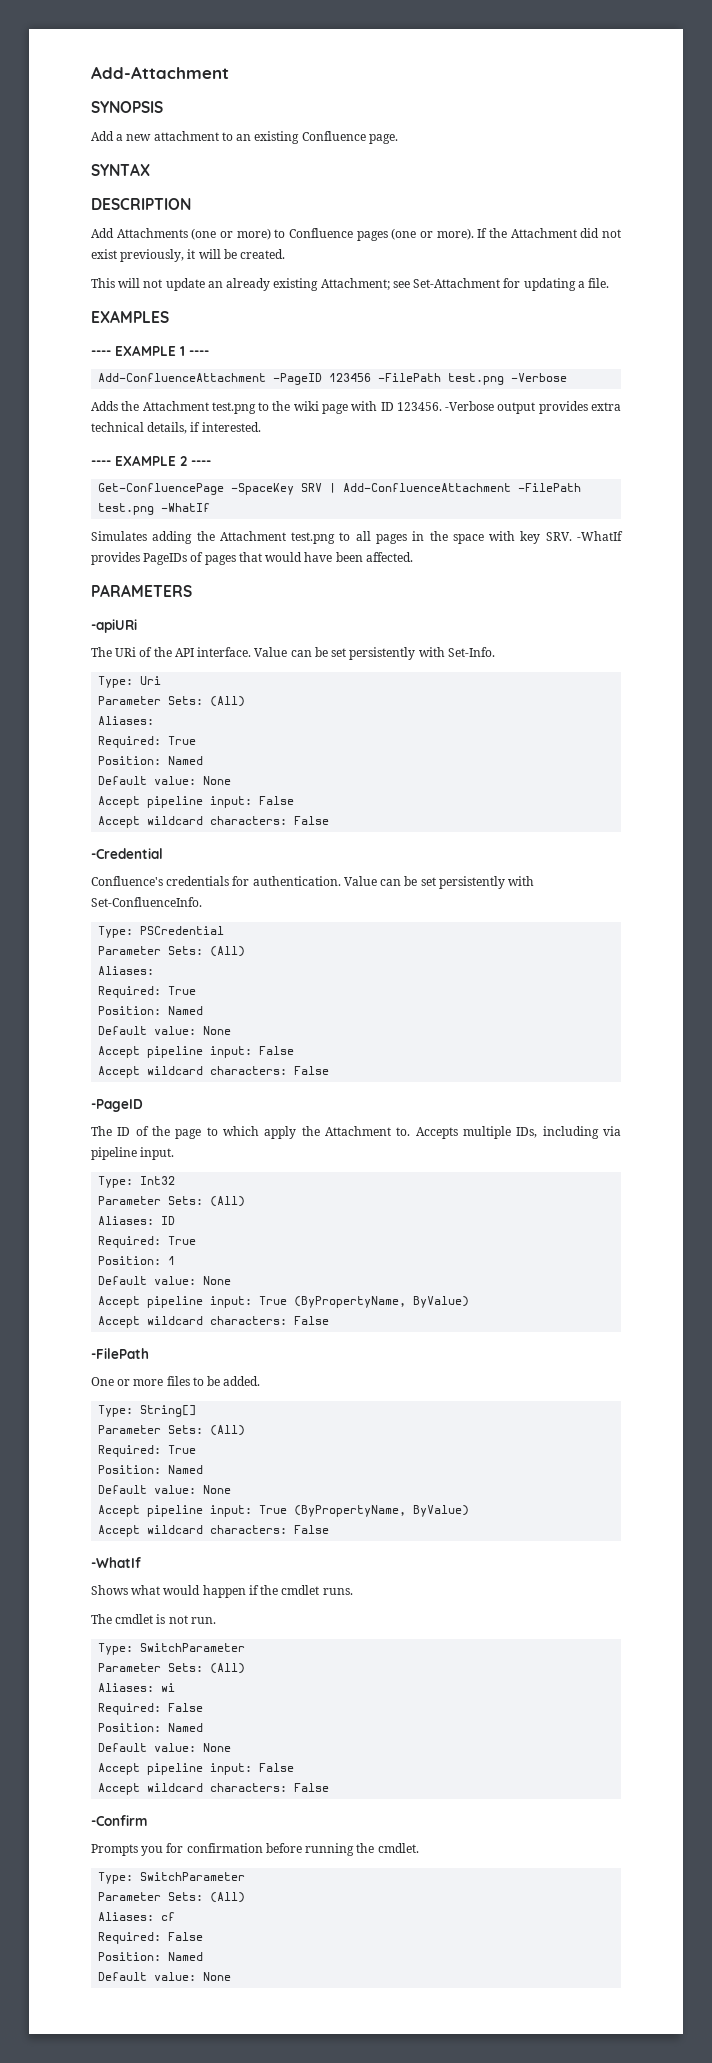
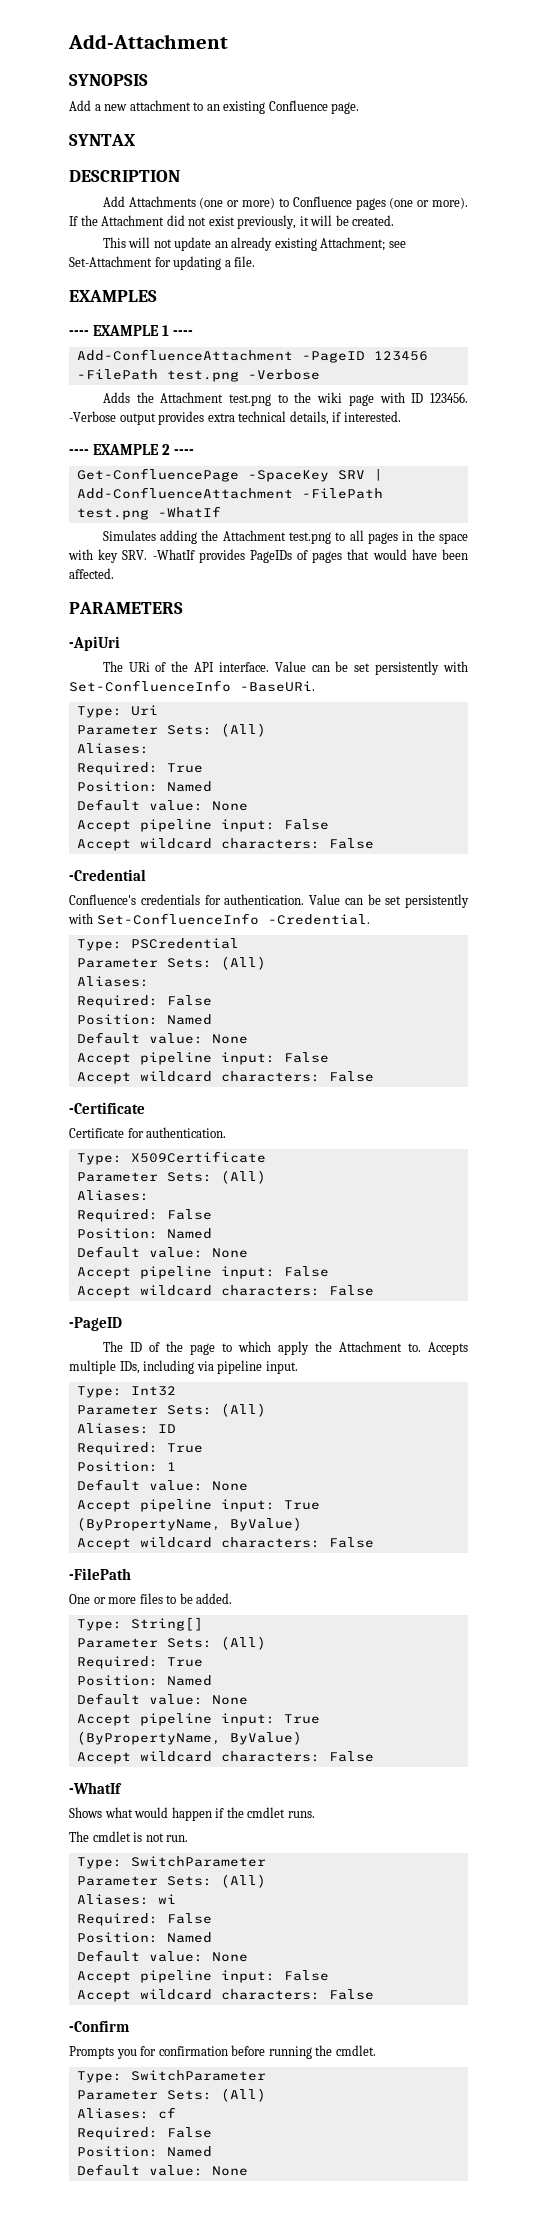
[91,619,137,633] -apiURi -> [69,636,120,651] -ApiUri
[447,647,495,657] Set-Info. -> [69,680,315,692] Set-ConfluenceInfo -BaseURi.
[91,897,202,907] Set-ConfluenceInfo. -> [96,913,370,925] Set-ConfluenceInfo -Credential.
[168,986,197,995] True -> [166,995,212,1006] [76,1014,212,1025] [76,1032,248,1044] [76,1052,329,1065] [76,1071,374,1084] [69,1102,145,1114] [69,1127,227,1138] [76,1151,266,1165] [76,1170,266,1184] [76,1190,149,1201] [76,1209,212,1222] False // Position: Named // Default value: None // Accept pipeline input: False // Accept wildcard characters: False // -Certificate // Certificate for authentication. // Type: X509Certificate // Parameter Sets: (All) // Aliases: // Required: False

